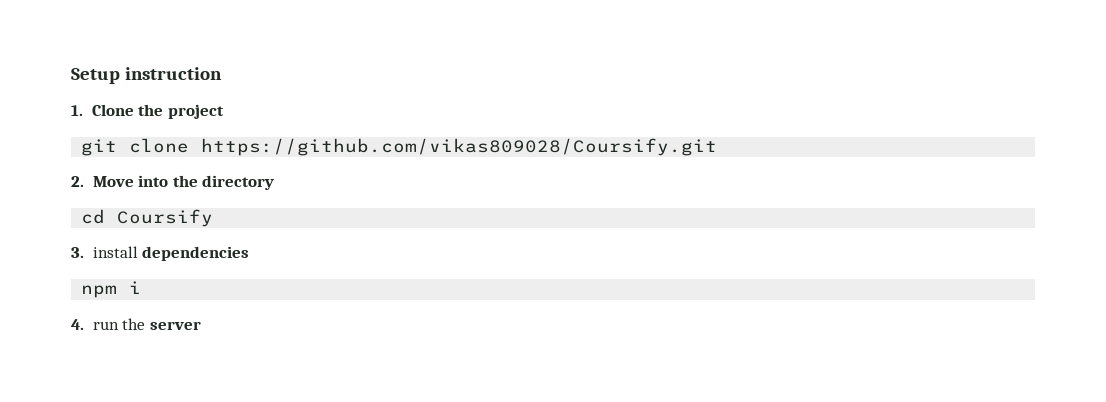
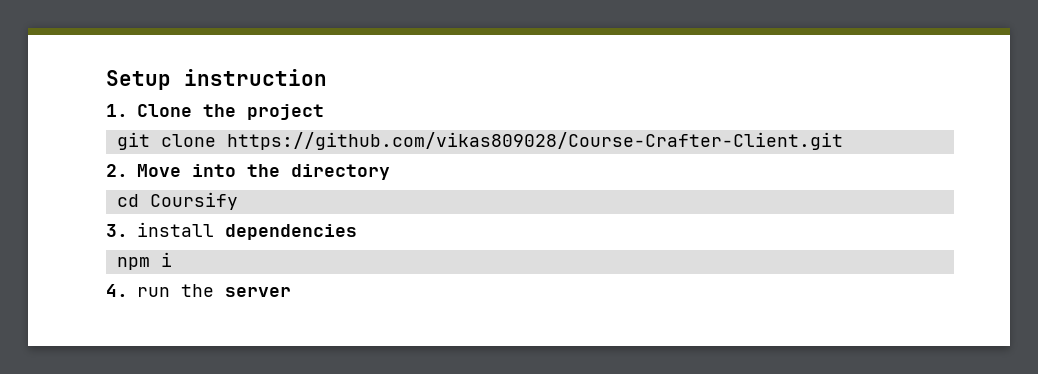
[201,138,718,156] https://github.com/vikas809028/Coursify.git -> [226,132,843,150] https://github.com/vikas809028/Course-Crafter-Client.git

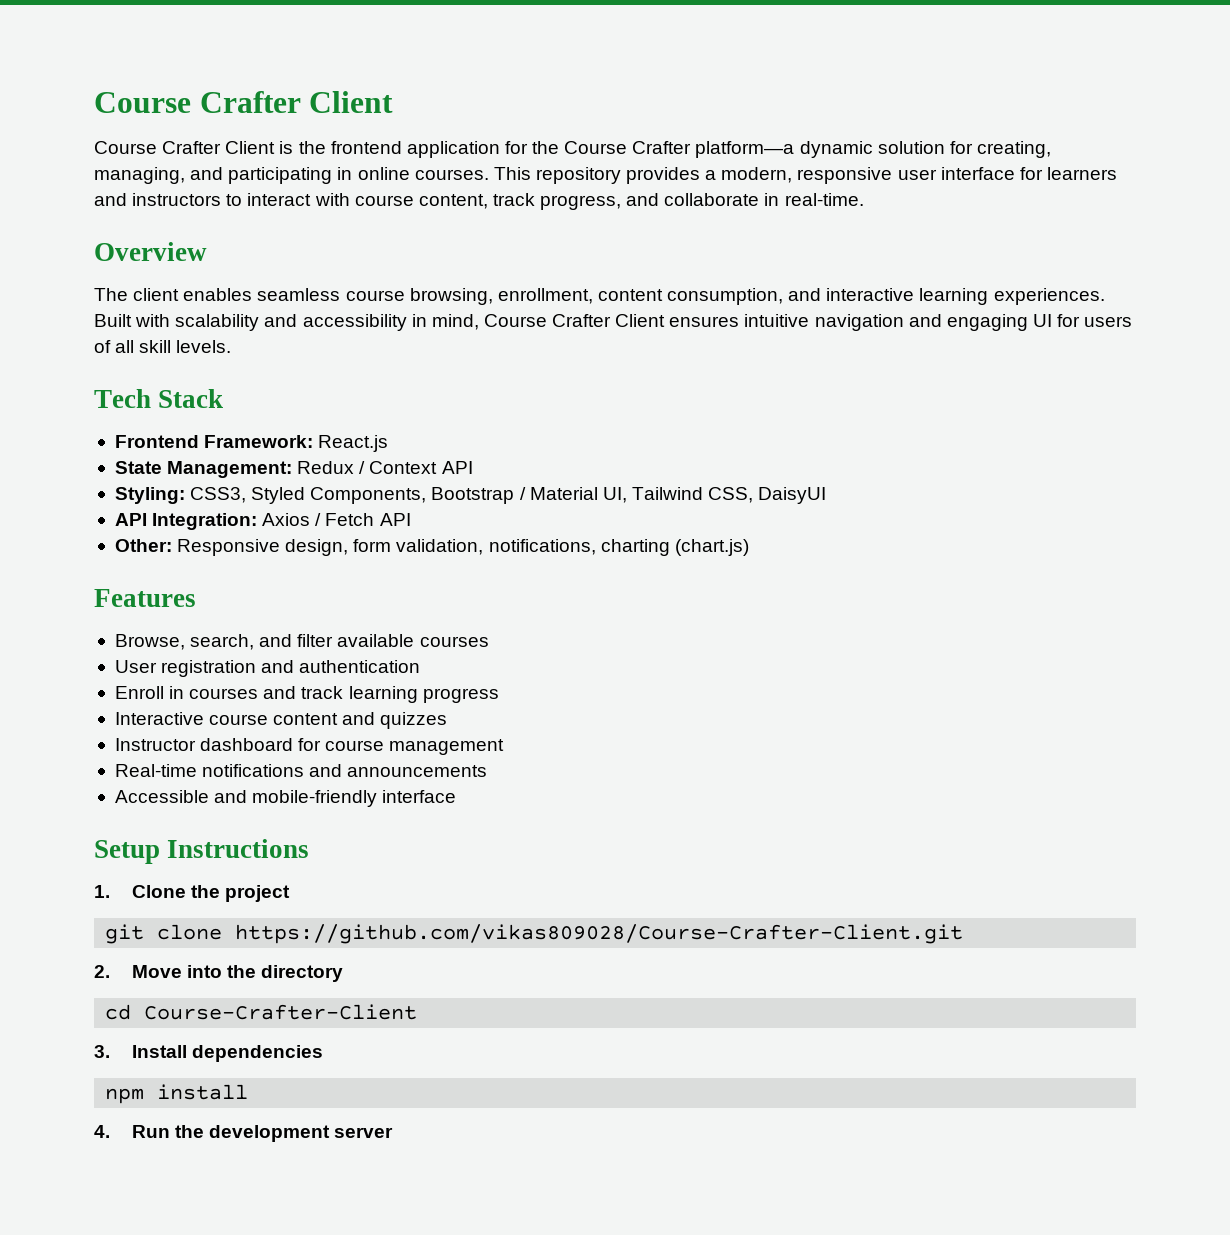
[106,69,327,90] Setup instruction -> [94,91,394,113] [94,141,1051,158] [94,167,1117,184] [94,193,864,210] [94,242,207,261] [94,288,1105,305] [94,314,1133,331] [94,340,232,353] [94,389,224,408] [114,435,389,452] [114,461,473,478] [114,487,827,504] [114,513,411,530] [114,539,749,556] [94,589,196,607] [114,634,489,650] [114,660,421,677] [114,686,499,703] [114,712,448,729] [114,738,505,755] [114,764,488,777] [114,790,457,807] [94,839,310,864] Course Crafter Client // Course Crafter Client is the frontend application for the Course Crafter platform—a dynamic solution for creating, managing, and participating in online courses. This repository provides a modern, responsive user interface for learners and instructors to interact with course content, track progress, and collaborate in real-time. // Overview // The client enables seamless course browsing, enrollment, content consumption, and interactive learning experiences. Built with scalability and accessibility in mind, Course Crafter Client ensures intuitive navigation and engaging UI for users of all skill levels. // Tech Stack // Frontend Framework: React.js // State Management: Redux / Context API // Styling: CSS3, Styled Components, Bootstrap / Material UI, Tailwind CSS, DaisyUI // API Integration: Axios / Fetch API // Other: Responsive design, form validation, notifications, charting (chart.js) // Features // Browse, search, and filter available courses // User registration and authentication // Enroll in courses and track learning progress // Interactive course content and quizzes // Instructor dashboard for course management // Real-time notifications and announcements // Accessible and mobile-friendly interface // Setup Instructions
[149,192,238,210] Coursify -> [144,1004,418,1020] Course-Crafter-Client
[137,222,214,237] install -> [131,1045,187,1058] Install
[160,252,172,267] i -> [157,1084,249,1100] install
[137,284,214,297] run the -> [131,1125,330,1142] Run the development

